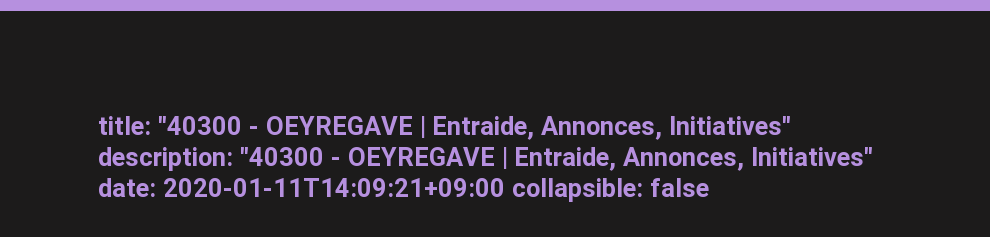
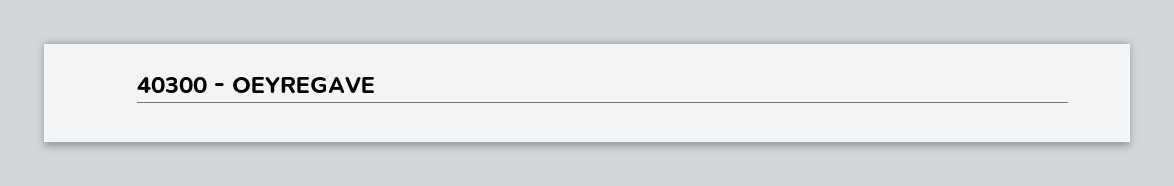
[98,116,792,140] [98,147,874,171] [98,178,709,202] title: "40300 - OEYREGAVE | Entraide, Annonces, Initiatives" description: "40300 - OEYREGAVE | Entraide, Annonces, Initiatives" date: 2020-01-11T14:09:21+09:00 collapsible: false -> [137,77,375,93] 40300 - OEYREGAVE

